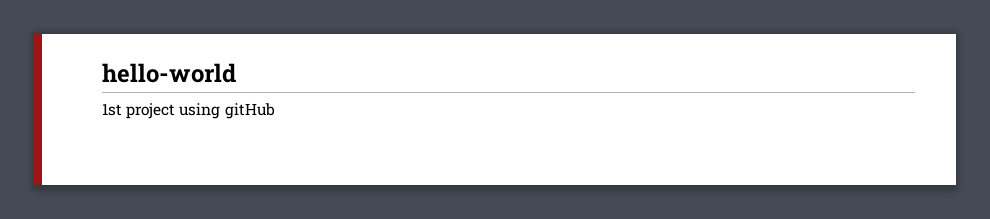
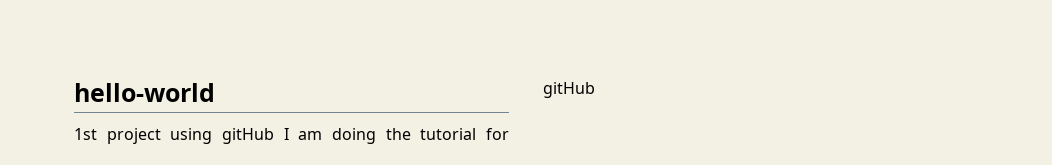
(275, 111) none -> [283,128,510,144] [543,82,595,98] I am doing the tutorial for gitHub

